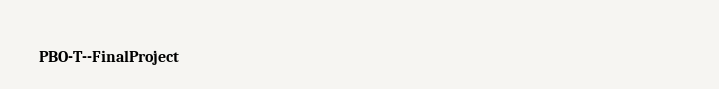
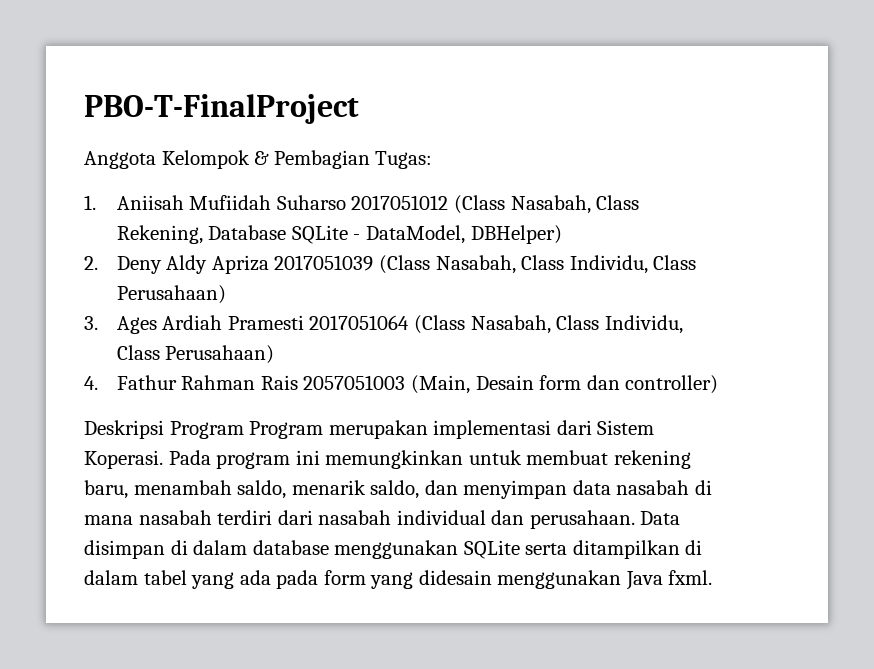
[39,50,179,65] PBO-T--FinalProject -> [84,94,359,124] [84,150,433,169] [84,195,640,214] [116,225,562,244] [84,255,697,274] [116,285,226,304] [84,315,683,334] [116,345,275,364] [84,375,719,394] [84,420,655,439] [84,450,691,469] [84,480,712,499] [84,510,681,529] [84,540,703,559] [84,570,713,590] PBO-T-FinalProject // Anggota Kelompok & Pembagian Tugas: // 1. Aniisah Mufiidah Suharso 2017051012 (Class Nasabah, Class Rekening, Database SQLite - DataModel, DBHelper) // 2. Deny Aldy Apriza 2017051039 (Class Nasabah, Class Individu, Class Perusahaan) // 3. Ages Ardiah Pramesti 2017051064 (Class Nasabah, Class Individu, Class Perusahaan) // 4. Fathur Rahman Rais 2057051003 (Main, Desain form dan controller) // Deskripsi Program Program merupakan implementasi dari Sistem Koperasi. Pada program ini memungkinkan untuk membuat rekening baru, menambah saldo, menarik saldo, dan menyimpan data nasabah di mana nasabah terdiri dari nasabah individual dan perusahaan. Data disimpan di dalam database menggunakan SQLite serta ditampilkan di dalam tabel yang ada pada form yang didesain menggunakan Java fxml.

